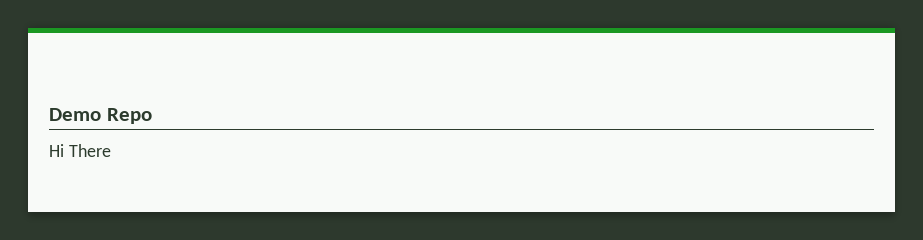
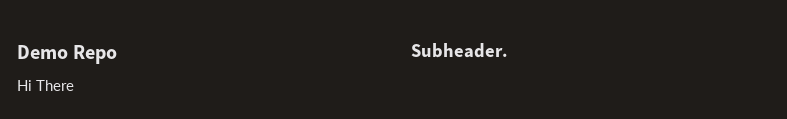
(111, 150) none -> [411,43,508,58] // Subheader.

